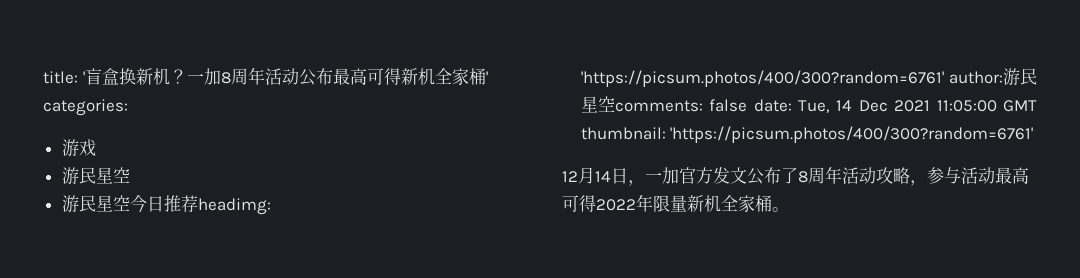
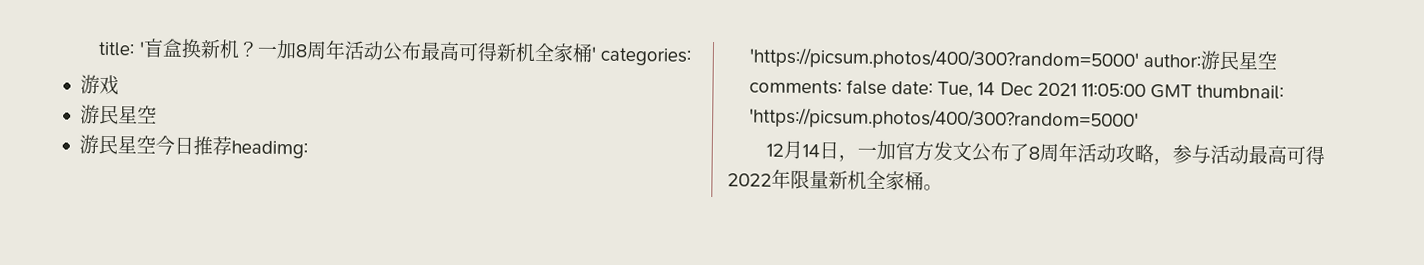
[580,70,944,87] 'https://picsum.photos/400/300?random=6761' -> [748,47,1139,71] 'https://picsum.photos/400/300?random=5000'
[670,126,1034,143] 'https://picsum.photos/400/300?random=6761' -> [748,107,1139,131] 'https://picsum.photos/400/300?random=5000'

